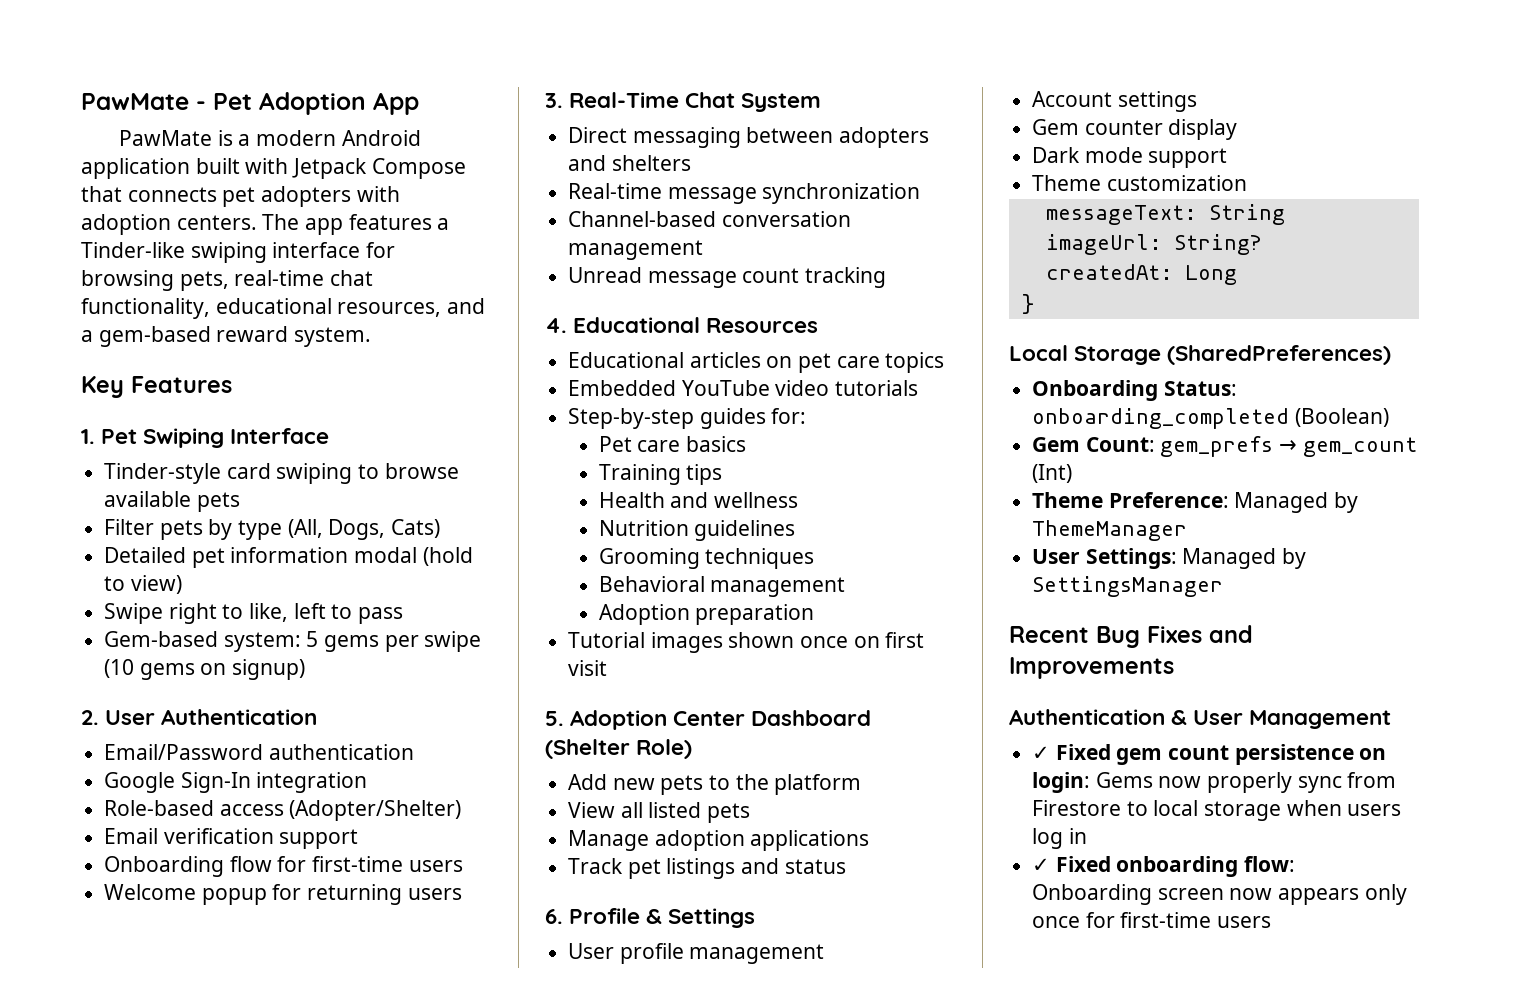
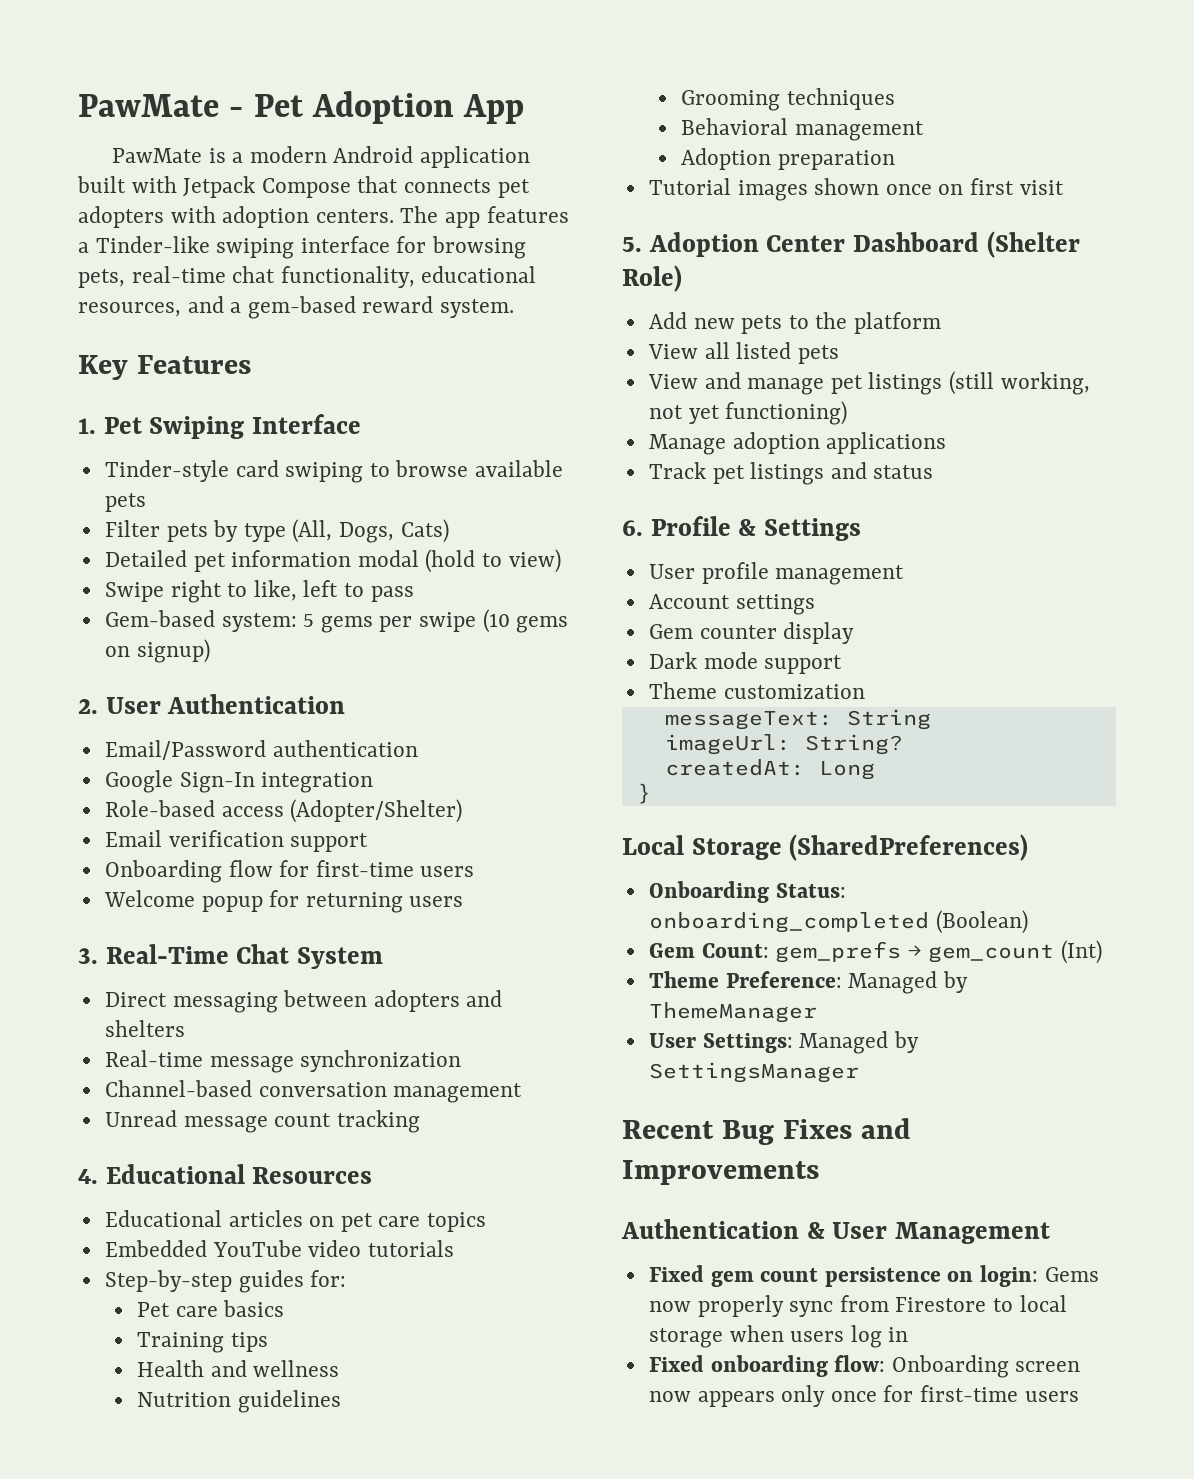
(751, 813) none -> [647,371,1090,395] [648,401,848,425] // View and manage pet listings (still working, not yet functioning)
[1032,746,1051,760] ✓ -> (1051, 1233) none
[1032,858,1051,872] ✓ -> (909, 1334) none

